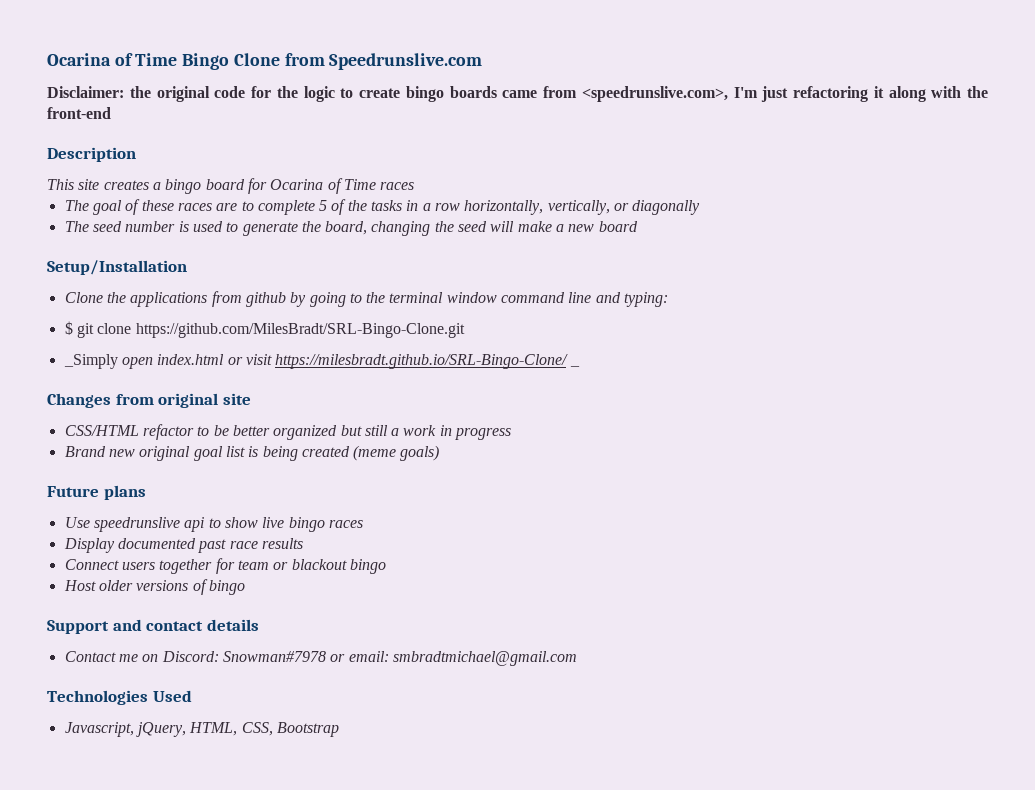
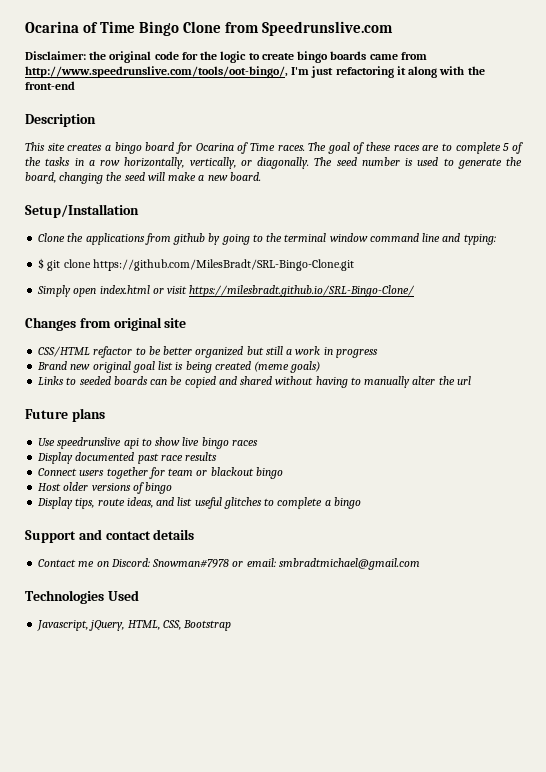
[581,86,728,102] <speedrunslive.com>, -> [25,66,288,78] http://www.speedrunslive.com/tools/oot-bingo/,
[380,182,415,190] races // -> [277,145,305,151] races.
[632,200,701,215] diagonally // -> [257,157,309,169] diagonally.
[598,221,638,232] board -> [229,172,261,181] board.
[63,354,118,369] _Simply -> [37,285,72,297] Simply
[569,365,580,367] _ -> (416, 291) none
(440, 453) none -> [38,376,471,388] // Links to seeded boards can be copied and shared without having to manually alter the url
(245, 587) none -> [37,497,361,509] // Display tips, route ideas, and list useful glitches to complete a bingo

